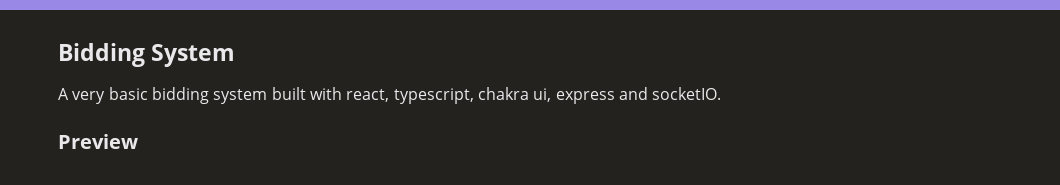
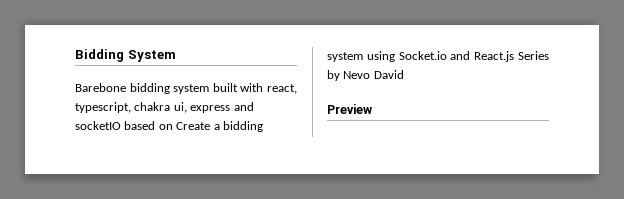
[58,87,148,104] A very basic -> [75,83,126,92] Barebone
[652,87,722,100] socketIO. -> [75,121,263,132] [327,51,549,62] [327,70,404,81] socketIO based on Create a bidding system using Socket.io and React.js Series by Nevo David

